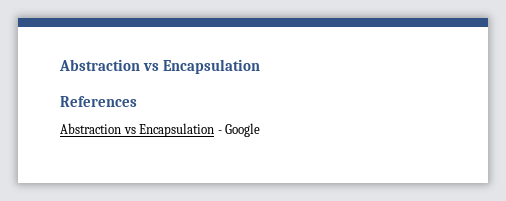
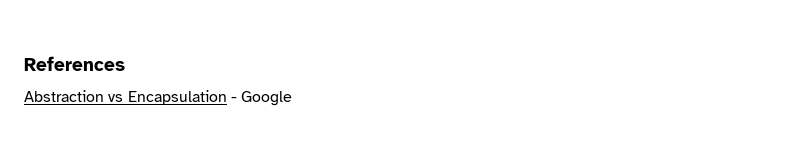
[59,59,261,74] Abstraction vs Encapsulation // -> (24, 63) none

